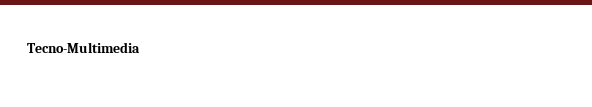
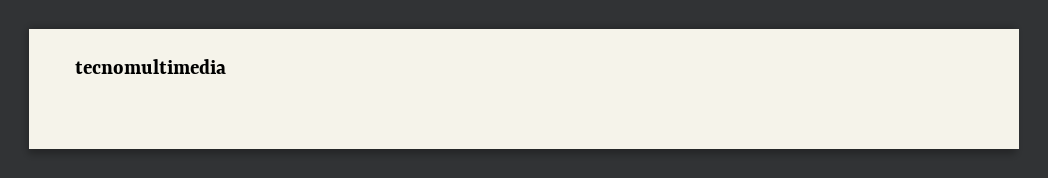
[27,42,140,53] Tecno-Multimedia -> [75,59,226,74] tecnomultimedia

